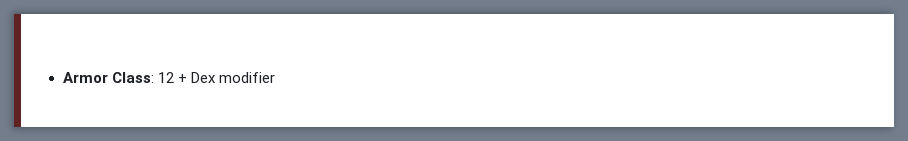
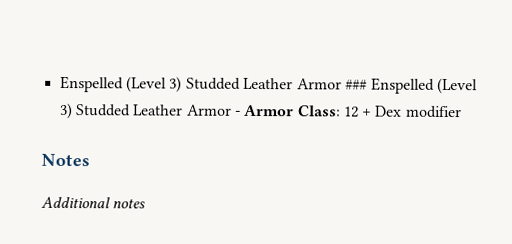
(62, 77) none -> [59,75,479,95] [59,102,241,120] Enspelled (Level 3) Studded Leather Armor ### Enspelled (Level 3) Studded Leather Armor -
(275, 77) none -> [41,153,90,167] [41,196,147,209] // Notes // Additional notes

